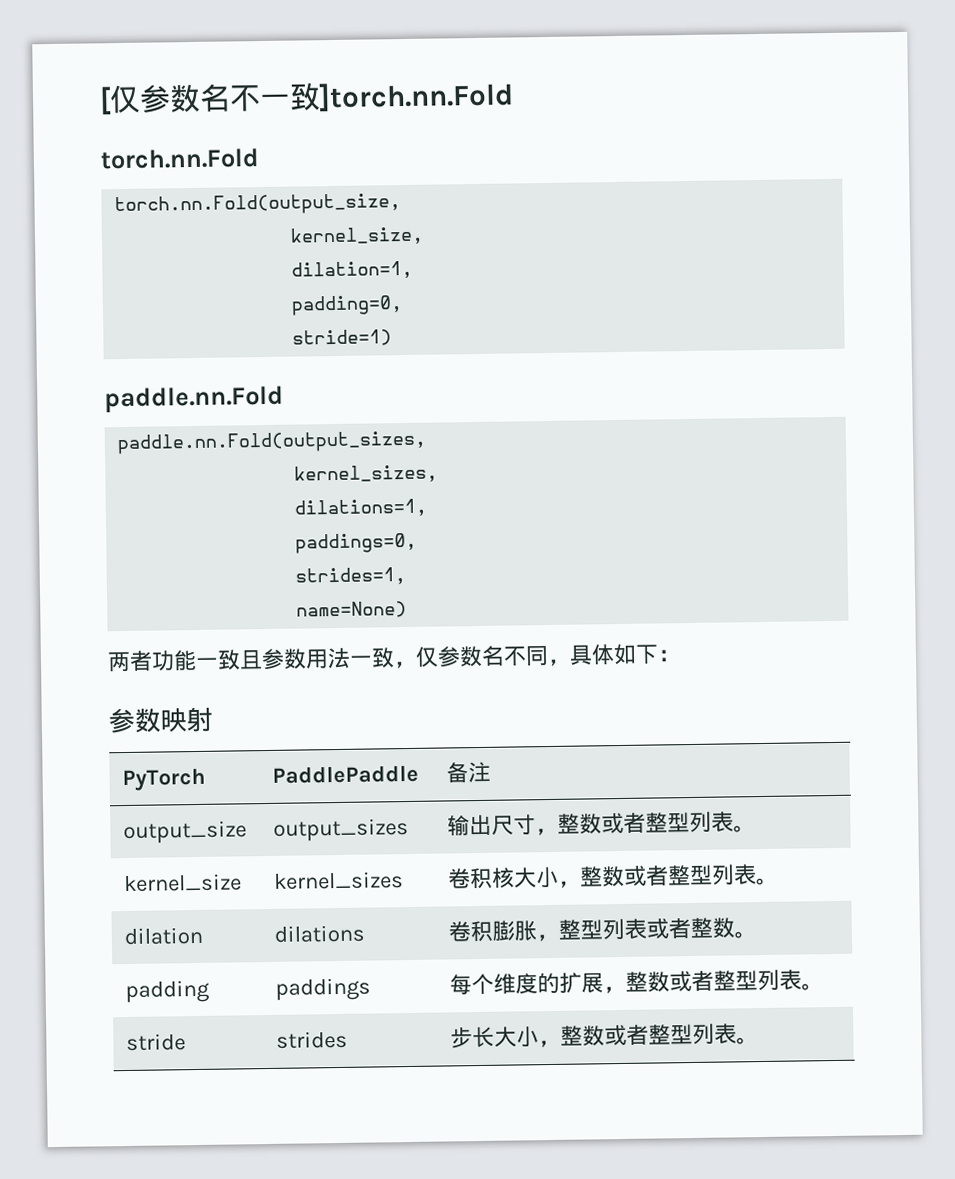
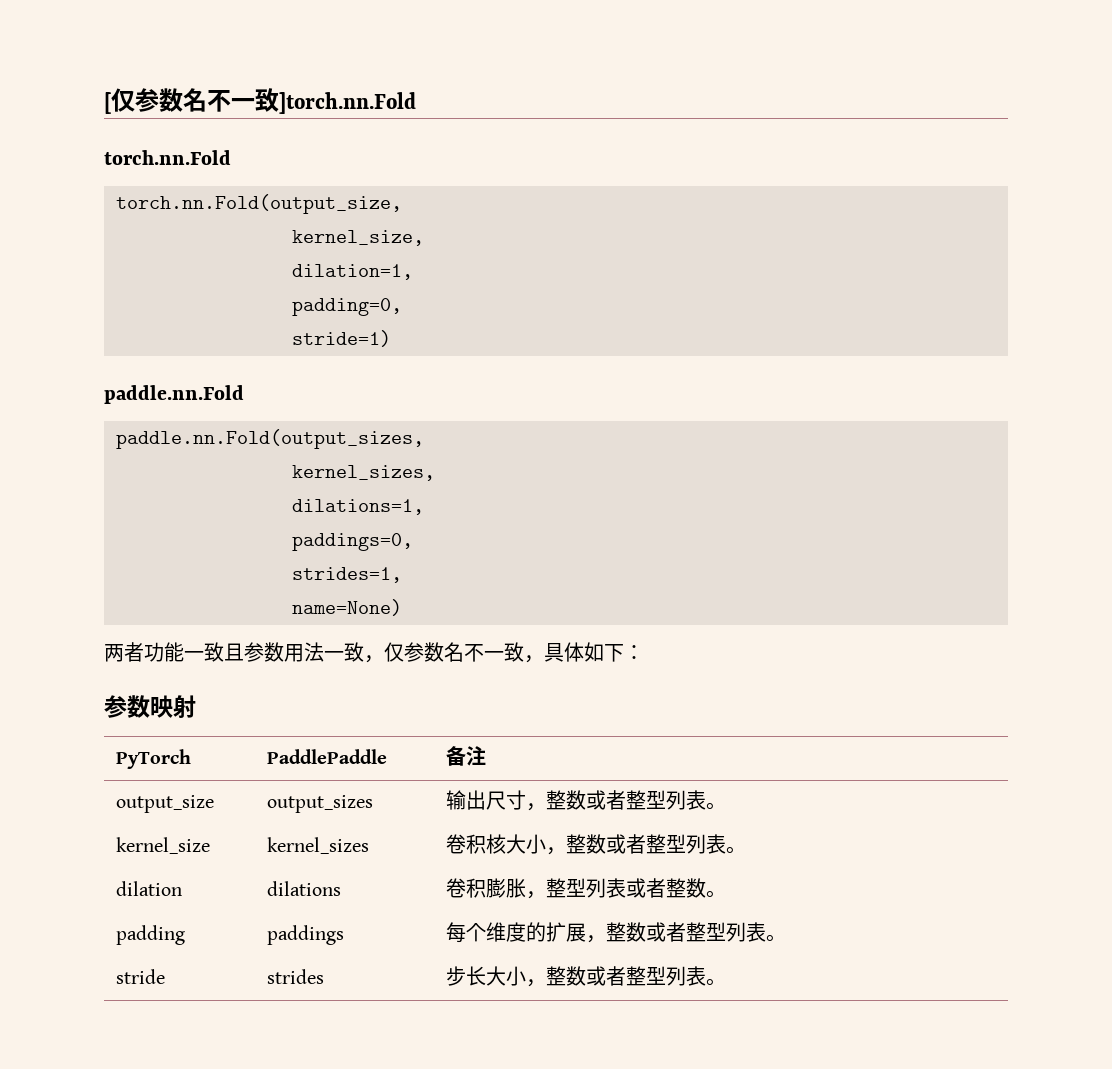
[525,645,549,667] 同 -> [484,642,524,662] 一致

